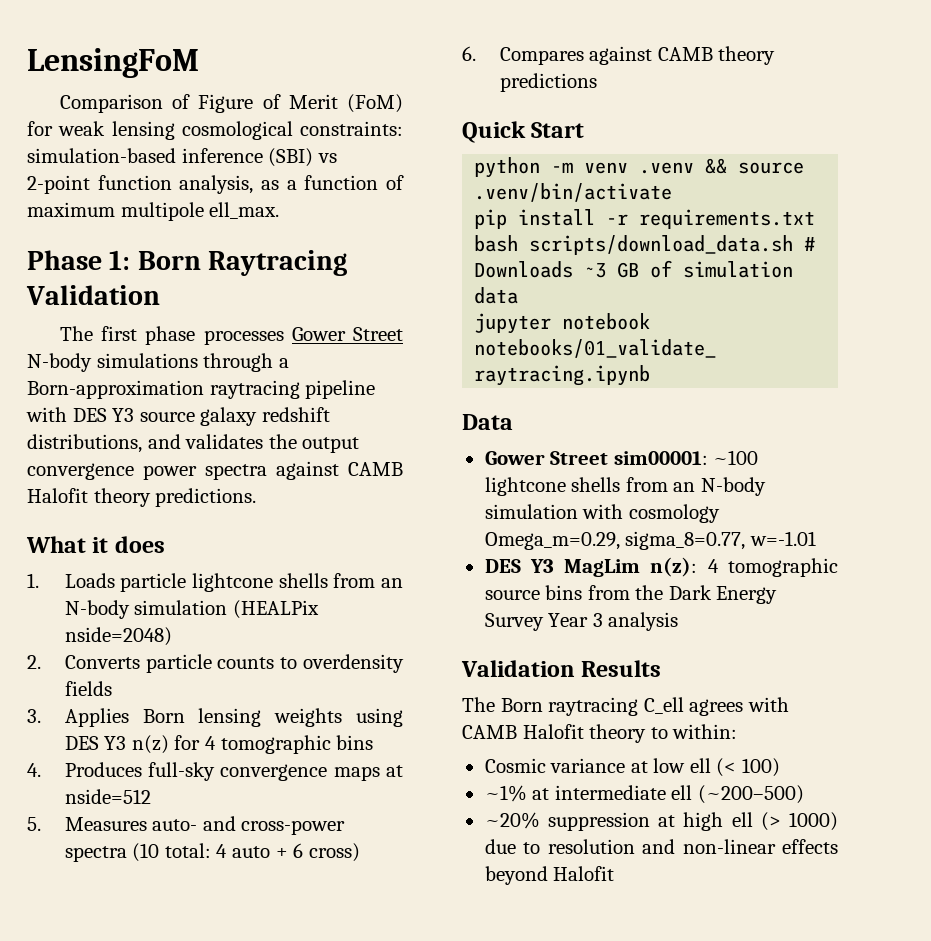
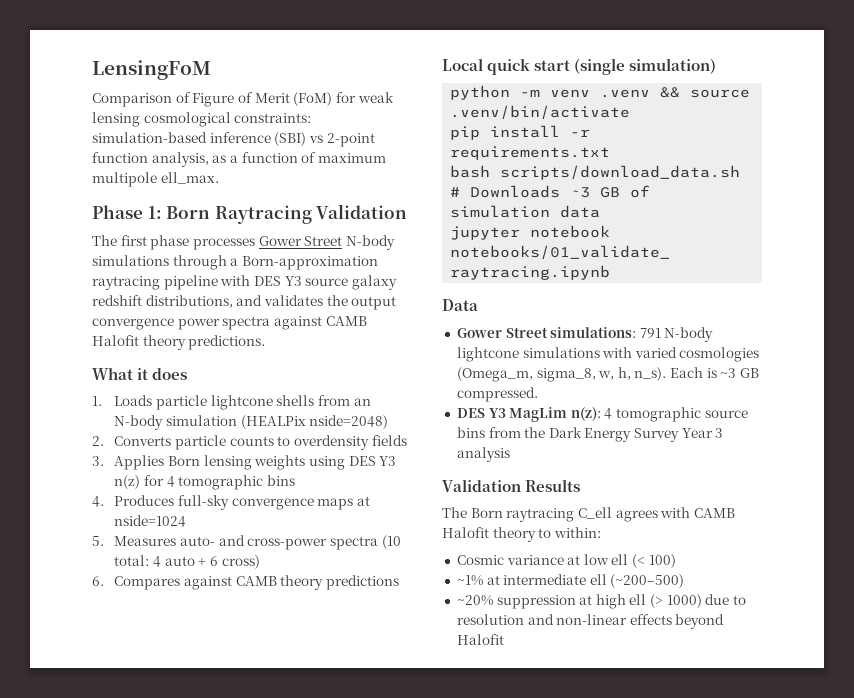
[64,789,151,804] nside=512 -> [114,515,187,527] nside=1024
[462,121,585,143] Quick Start -> [442,58,717,75] Local quick start (single simulation)
[613,450,759,465] [484,477,766,496] [484,504,720,523] [484,531,816,550] sim00001: ~100 lightcone shells from an N-body simulation with cosmology Omega_m=0.29, sigma_8=0.77, w=-1.01 -> [550,327,714,342] [456,347,760,362] [456,367,760,382] [456,387,538,402] simulations: 791 N-body lightcone simulations with varied cosmologies (Omega_m, sigma_8, w, h, n_s). Each is ~3 GB compressed.

